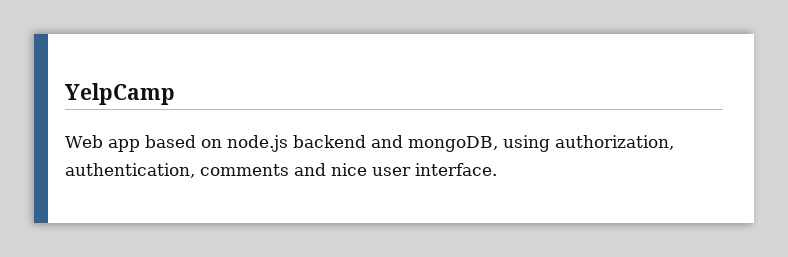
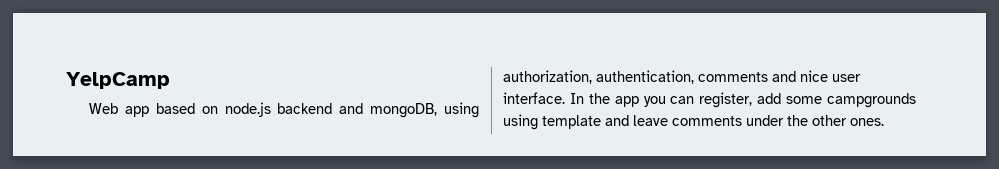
(497, 169) none -> [569,92,916,108] [503,114,884,130] In the app you can register, add some campgrounds using template and leave comments under the other ones.

